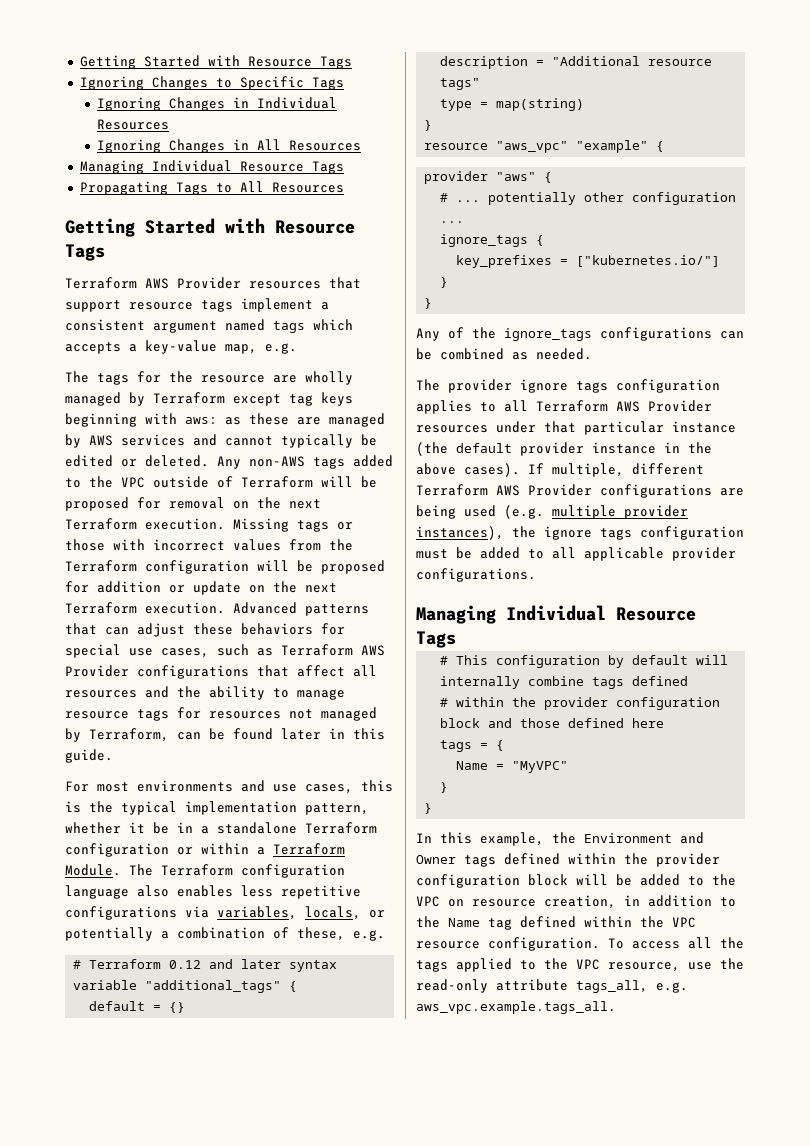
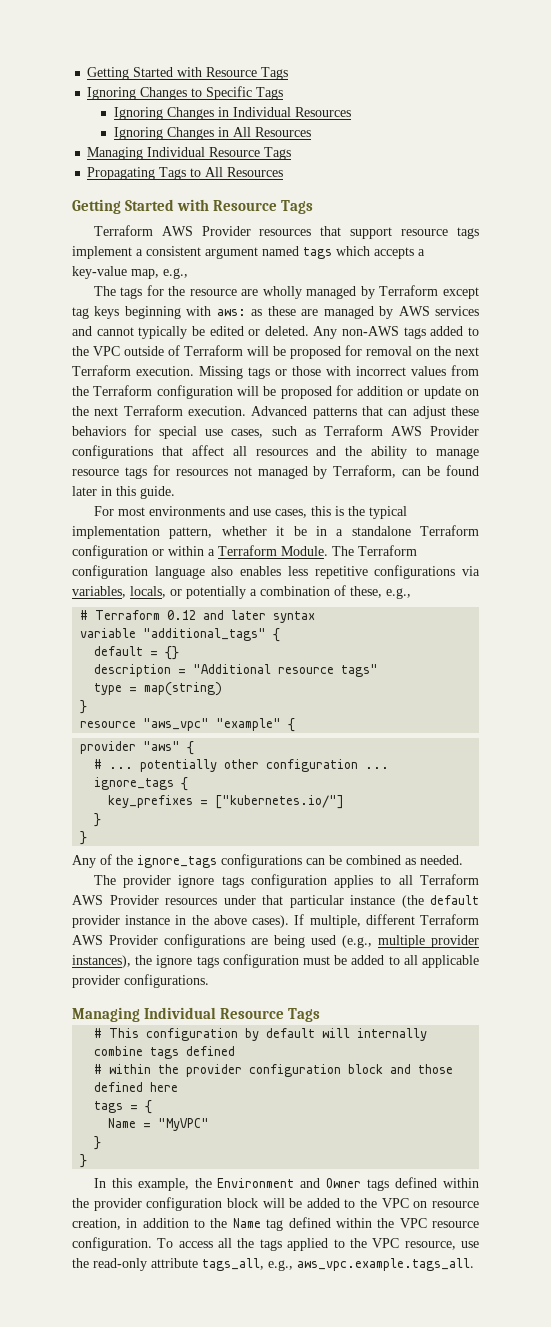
[265,343,297,354] e.g. -> [163,268,188,279] e.g.,
[353,930,385,941] e.g. -> [386,588,411,599] e.g.,
[504,505,544,519] (e.g. -> [342,935,372,948] (e.g.,
[656,982,688,993] e.g. -> [268,1260,293,1271] e.g.,

